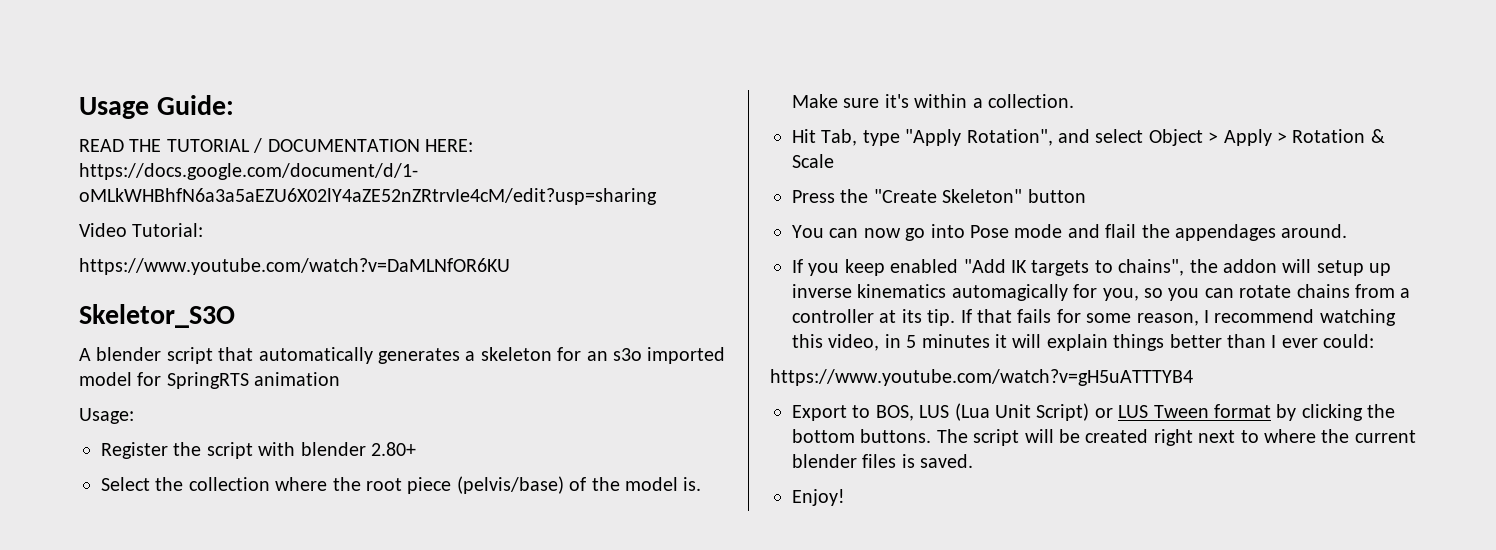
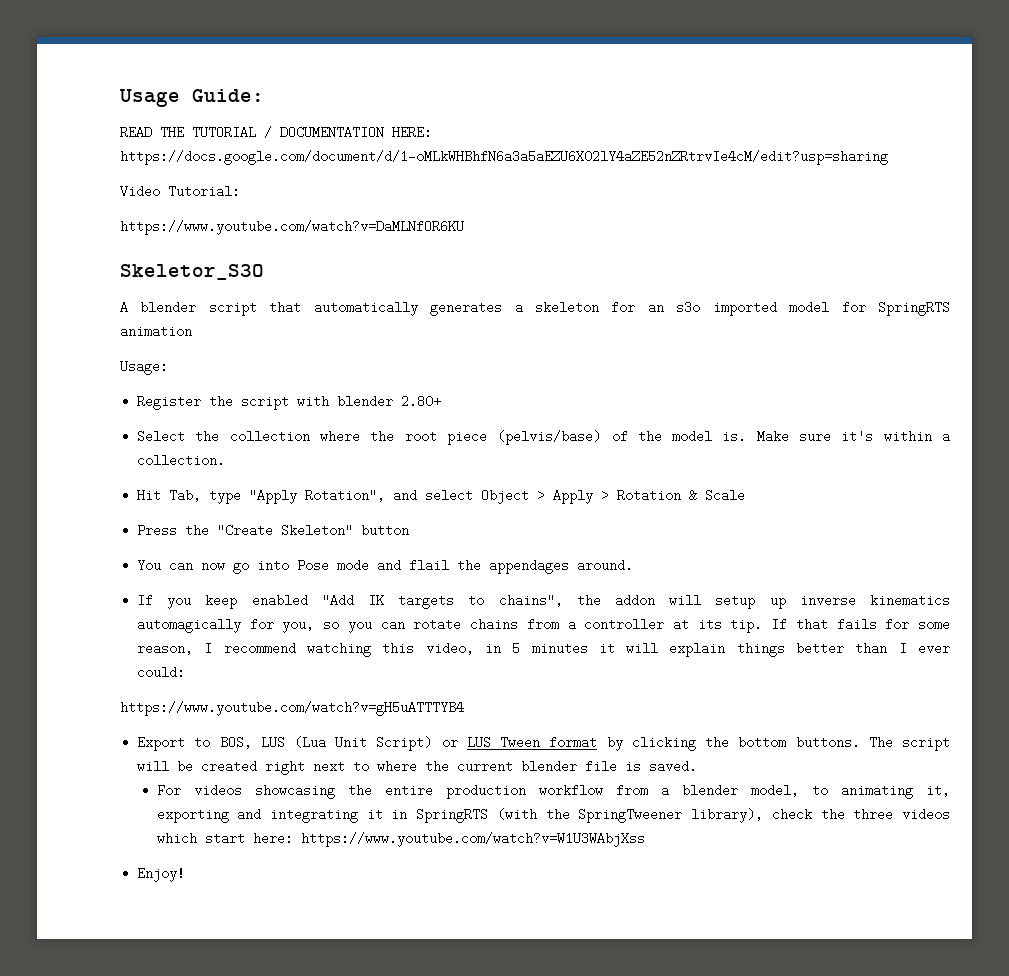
[862,454,897,468] files -> [585,760,618,773] file
(974, 461) none -> [156,784,950,799] [156,808,951,823] [156,832,645,847] // For videos showcasing the entire production workflow from a blender model, to animating it, exporting and integrating it in SpringRTS (with the SpringTweener library), check the three videos which start here: https://www.youtube.com/watch?v=W1U3WAbjXss

